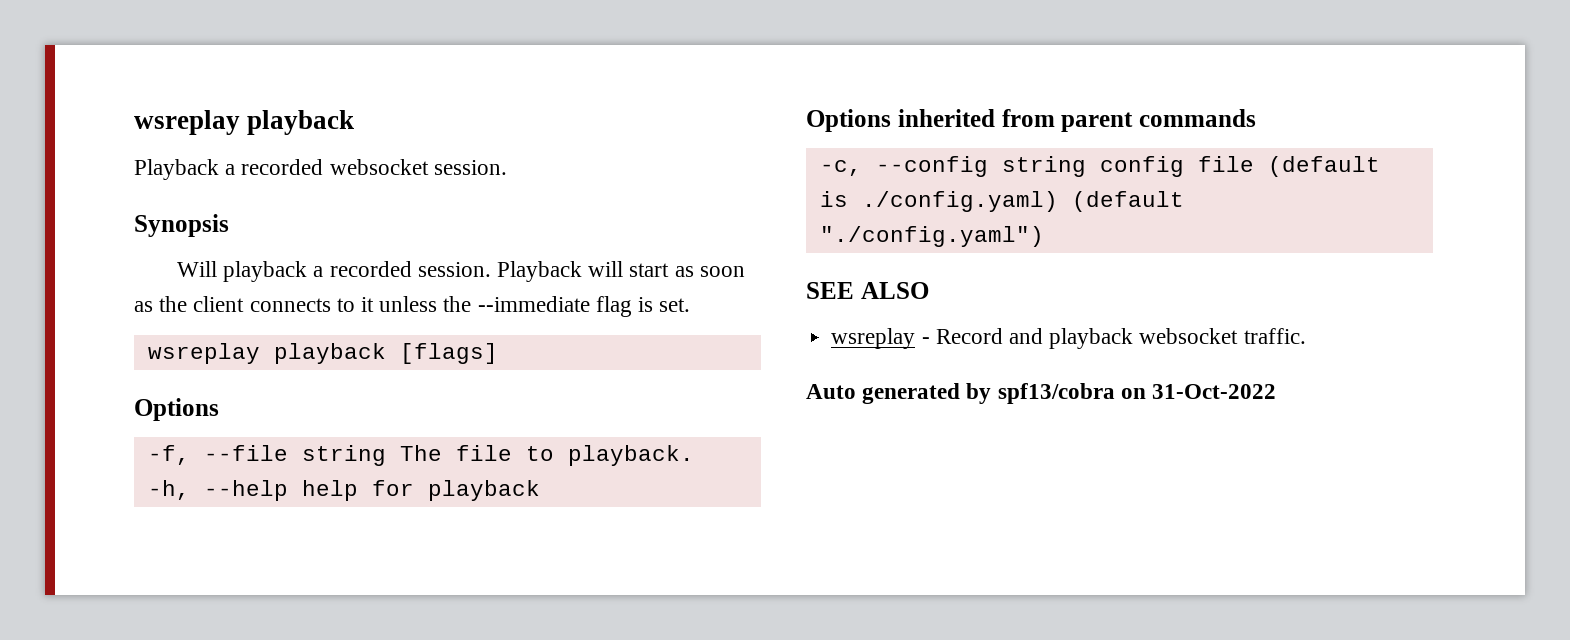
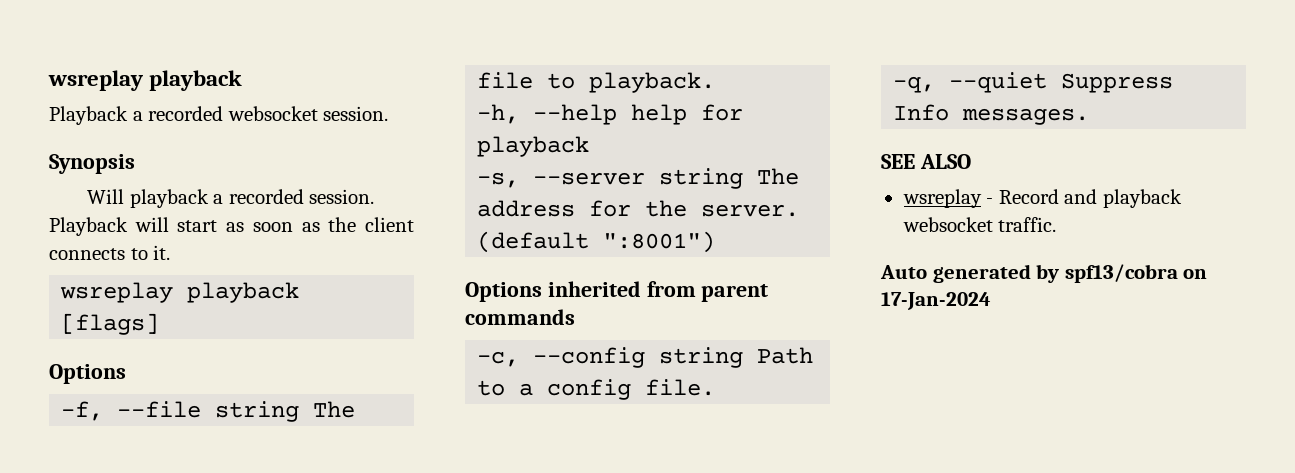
[361,296,691,317] it unless the --immediate flag is set. -> [153,245,171,260] it.
(540, 490) none -> [477,168,800,189] [477,200,800,217] [477,231,716,253] // -s, --server string The address for the server. (default ":8001")
[1099,156,1380,177] [819,191,1184,212] [819,226,1044,247] config file (default is ./config.yaml) (default "./config.yaml") -> [757,347,814,364] [477,379,716,400] [893,72,1174,93] [893,104,1090,125] Path to a config file. // -q, --quiet Suppress Info messages.
[1152,384,1277,399] 31-Oct-2022 -> [881,292,991,310] 17-Jan-2024

